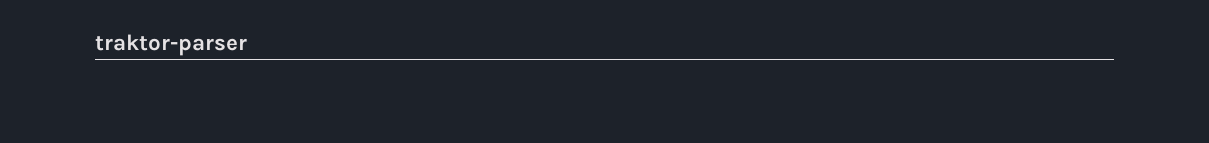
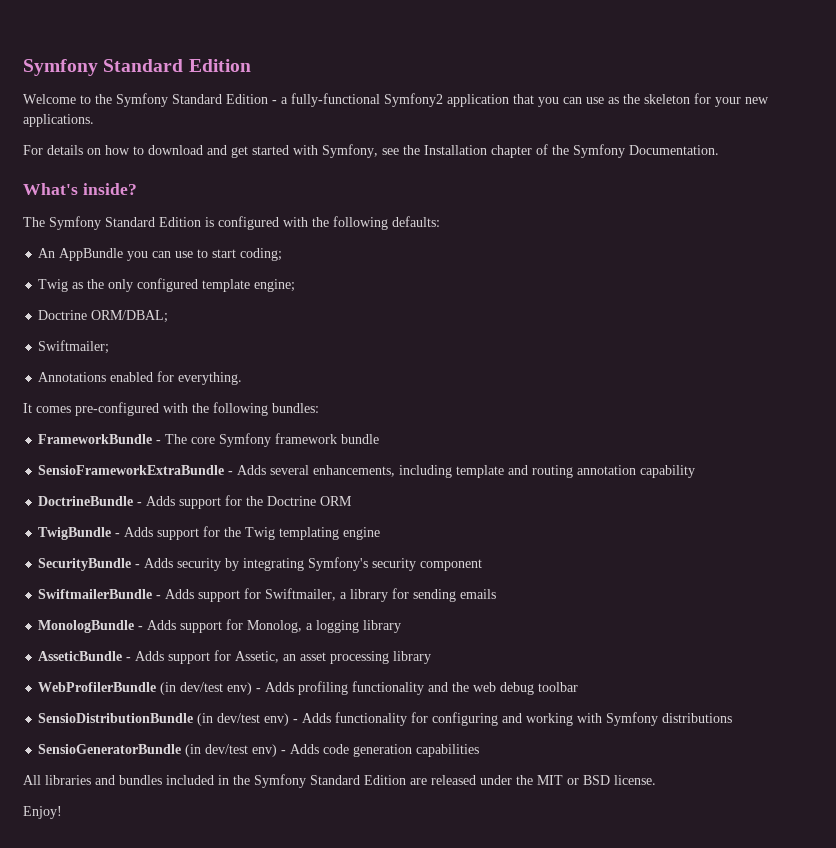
[95,34,247,56] traktor-parser -> [23,59,251,76] [23,93,769,107] [23,114,94,127] [23,144,719,158] [23,183,137,195] [23,216,440,230] [38,248,283,261] [38,278,296,292] [38,310,169,323] [38,340,110,354] [38,371,243,385] [23,402,319,416] [38,433,380,447] [38,465,696,478] [38,495,353,509] [38,526,381,540] [38,557,483,571] [38,588,497,602] [38,619,402,633] [38,650,432,664] [38,681,579,695] [38,712,733,726] [38,744,480,757] [23,774,656,788] [23,806,62,819] Symfony Standard Edition // Welcome to the Symfony Standard Edition - a fully-functional Symfony2 application that you can use as the skeleton for your new applications. // For details on how to download and get started with Symfony, see the Installation chapter of the Symfony Documentation. // What's inside? // The Symfony Standard Edition is configured with the following defaults: // An AppBundle you can use to start coding; // Twig as the only configured template engine; // Doctrine ORM/DBAL; // Swiftmailer; // Annotations enabled for everything. // It comes pre-configured with the following bundles: // FrameworkBundle - The core Symfony framework bundle // SensioFrameworkExtraBundle - Adds several enhancements, including template and routing annotation capability // DoctrineBundle - Adds support for the Doctrine ORM // TwigBundle - Adds support for the Twig templating engine // SecurityBundle - Adds security by integrating Symfony's security component // SwiftmailerBundle - Adds support for Swiftmailer, a library for sending emails // MonologBundle - Adds support for Monolog, a logging library // AsseticBundle - Adds support for Assetic, an asset processing library // WebProfilerBundle (in dev/test env) - Adds profiling functionality and the web debug toolbar // SensioDistributionBundle (in dev/test env) - Adds functionality for configuring and working with Symfony distributions // SensioGeneratorBundle (in dev/test env) - Adds code generation capabilities // All libraries and bundles included in the Symfony Standard Edition are released under the MIT or BSD license. // Enjoy!

